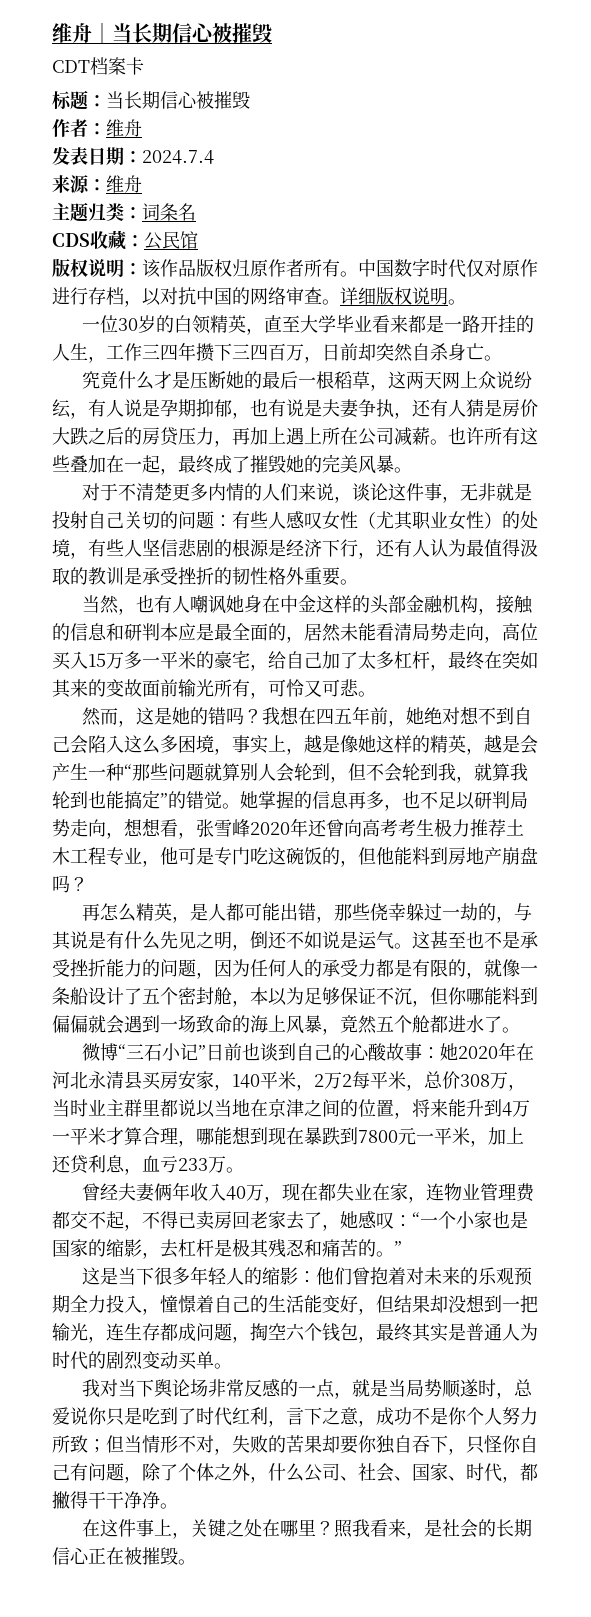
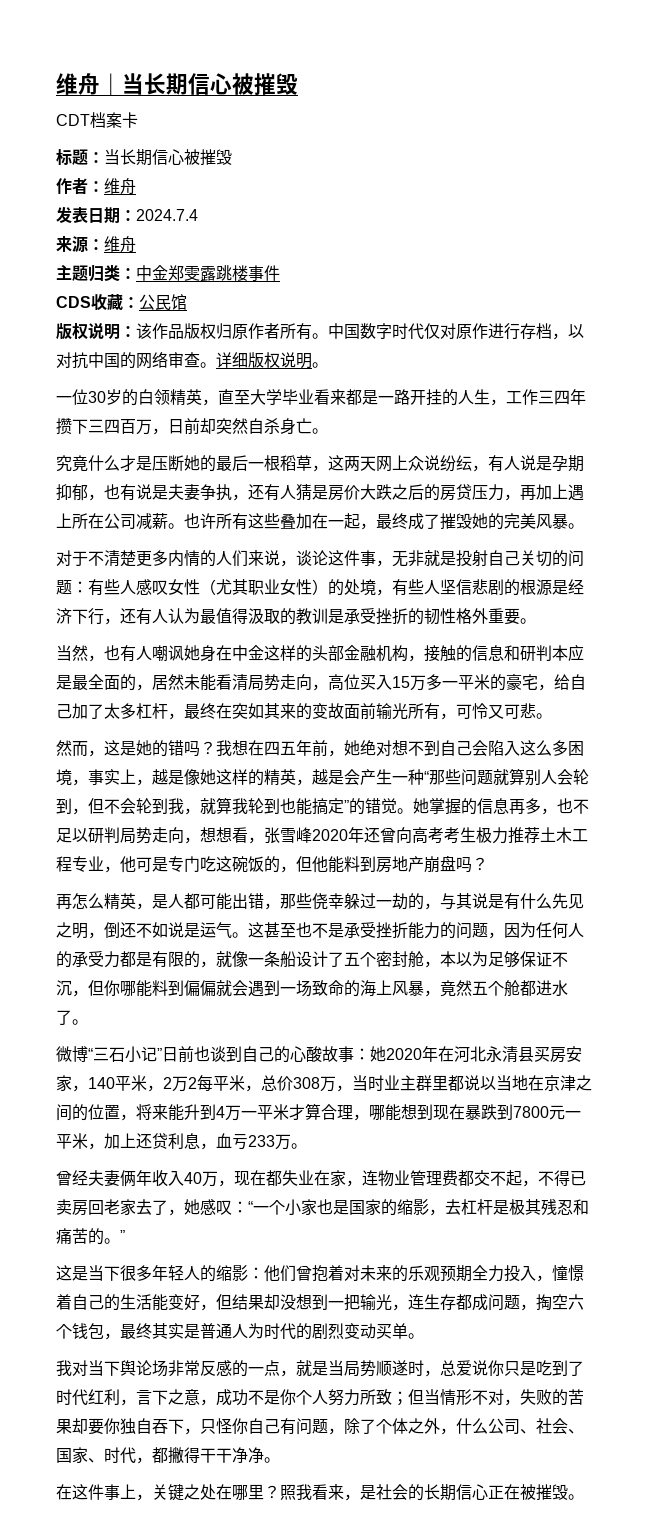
[142,203,196,221] 词条名 -> [136,265,280,281] 中金郑雯露跳楼事件

